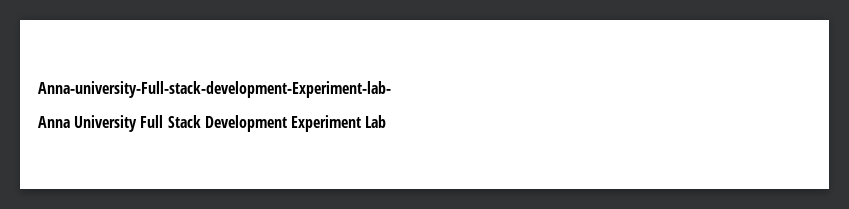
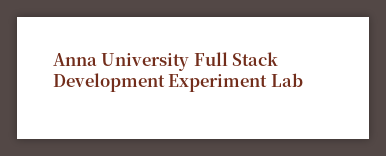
[38,81,391,98] Anna-university-Full-stack-development-Experiment-lab- // -> (53, 59) none

